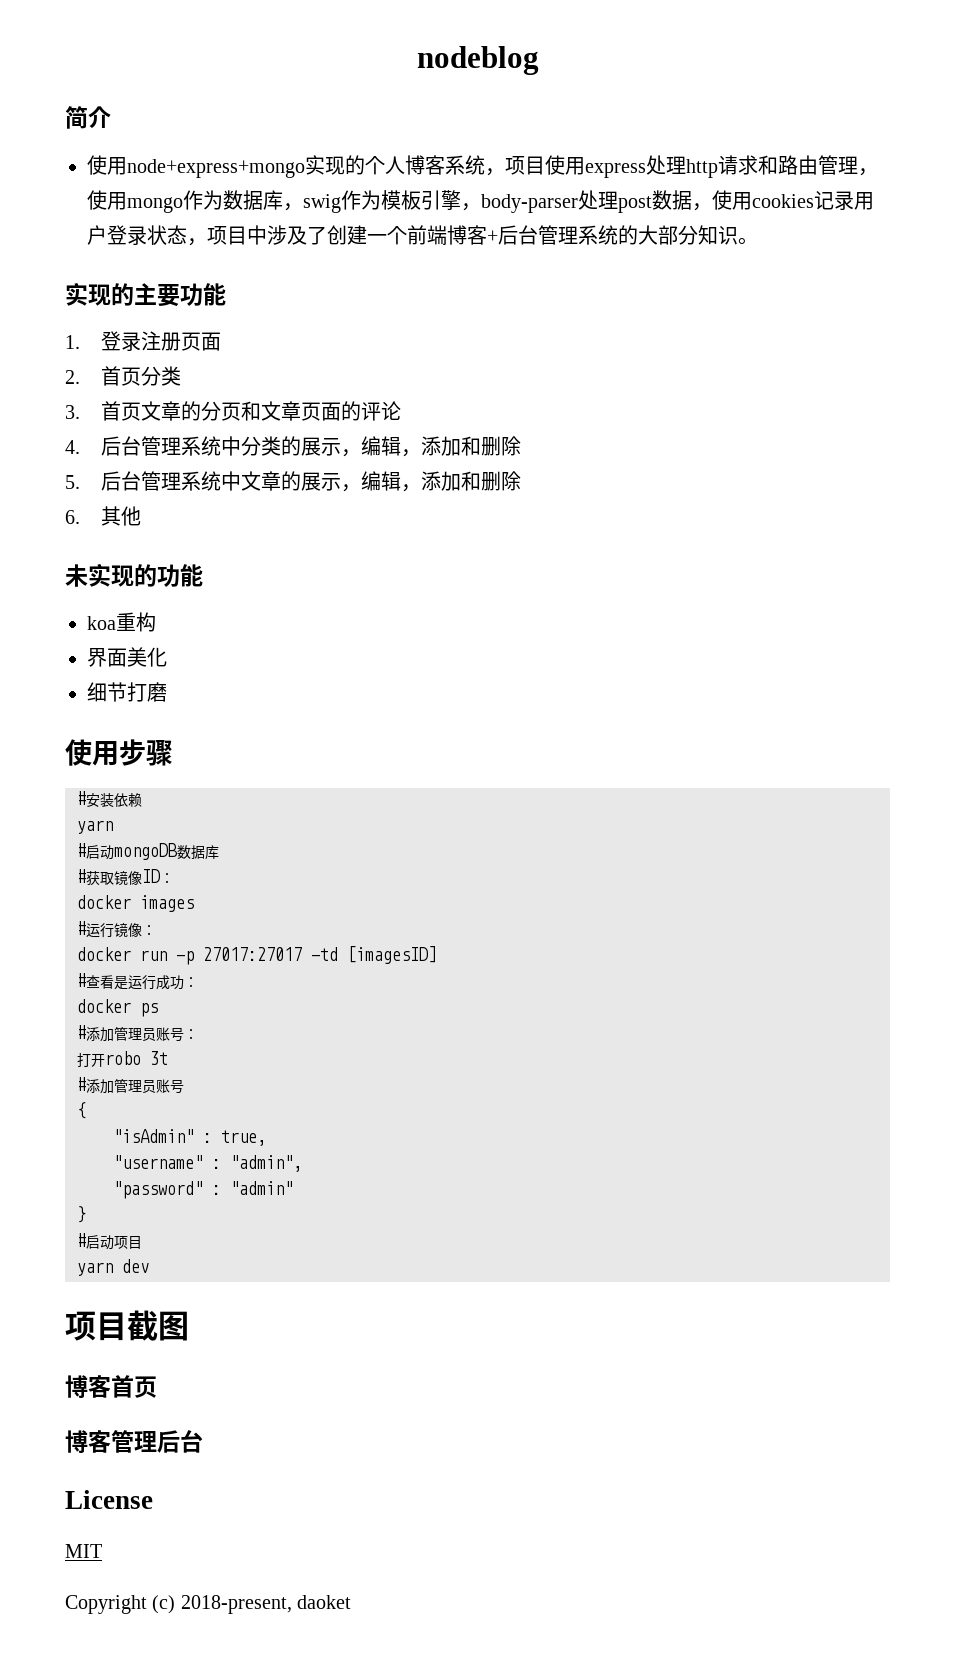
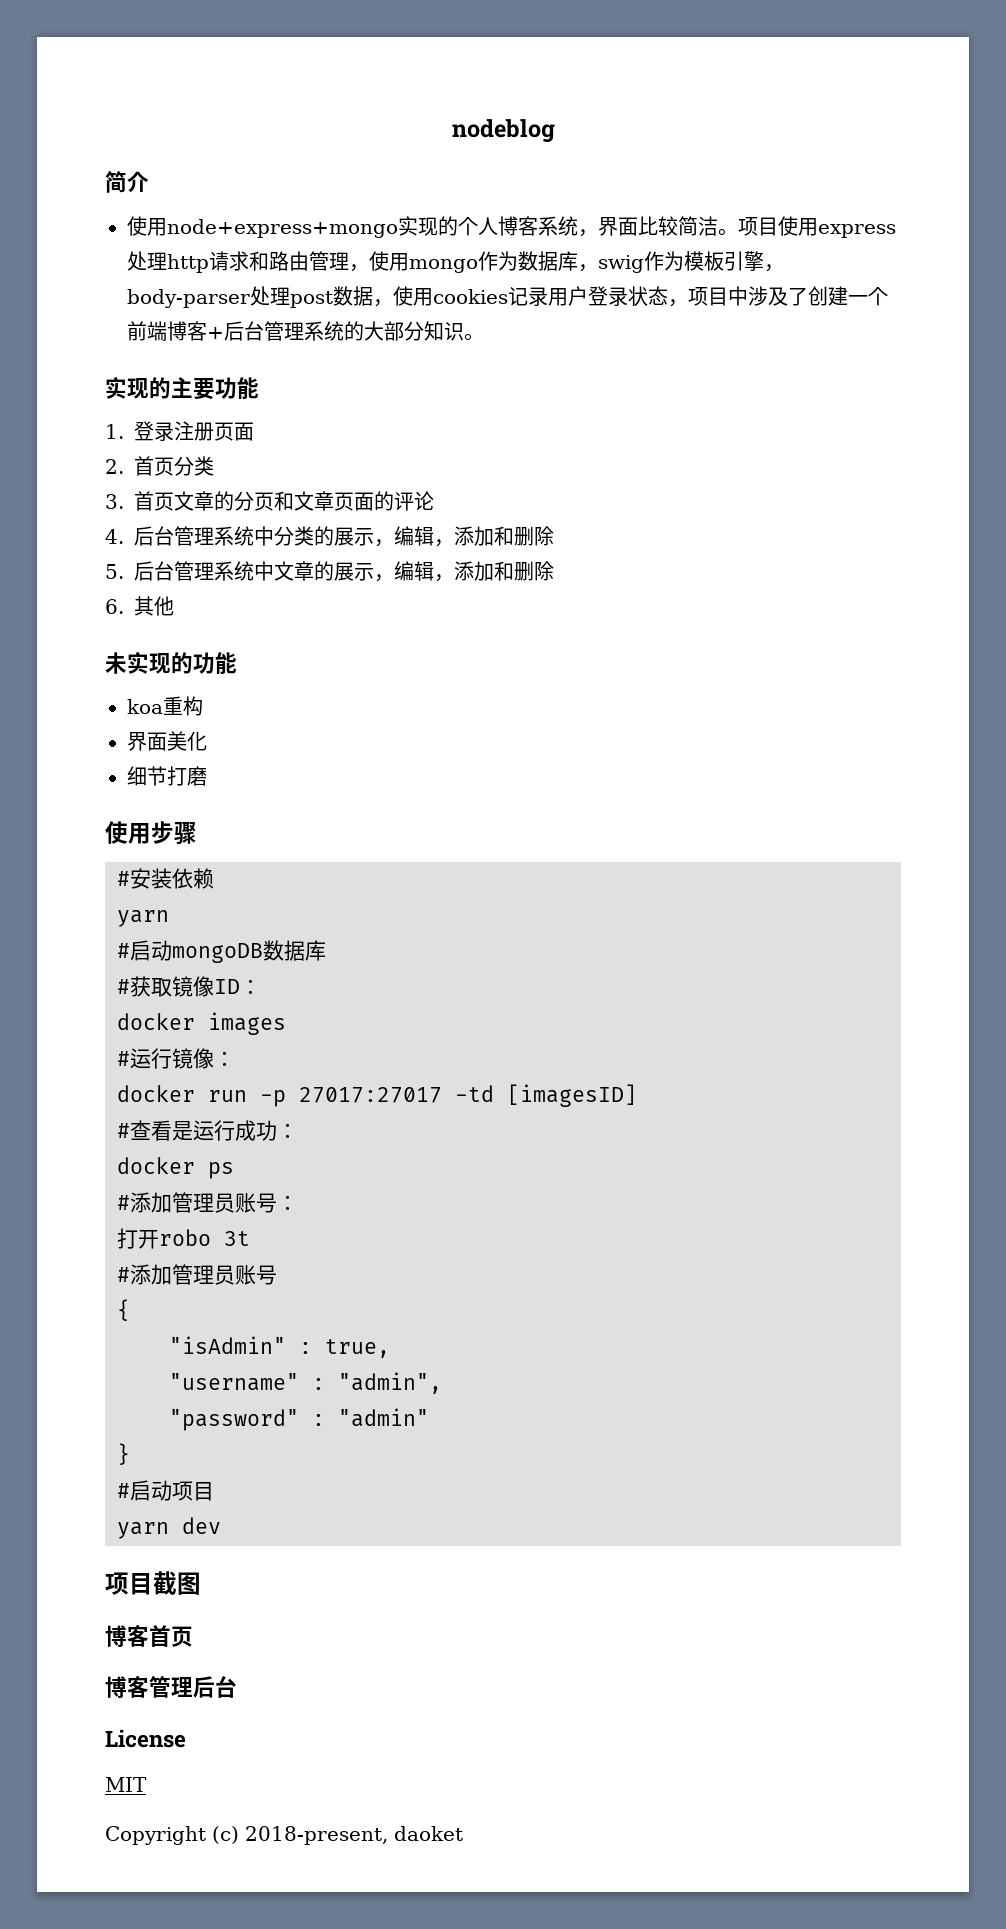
(505, 172) none -> [598,216,738,236] 界面比较简洁。

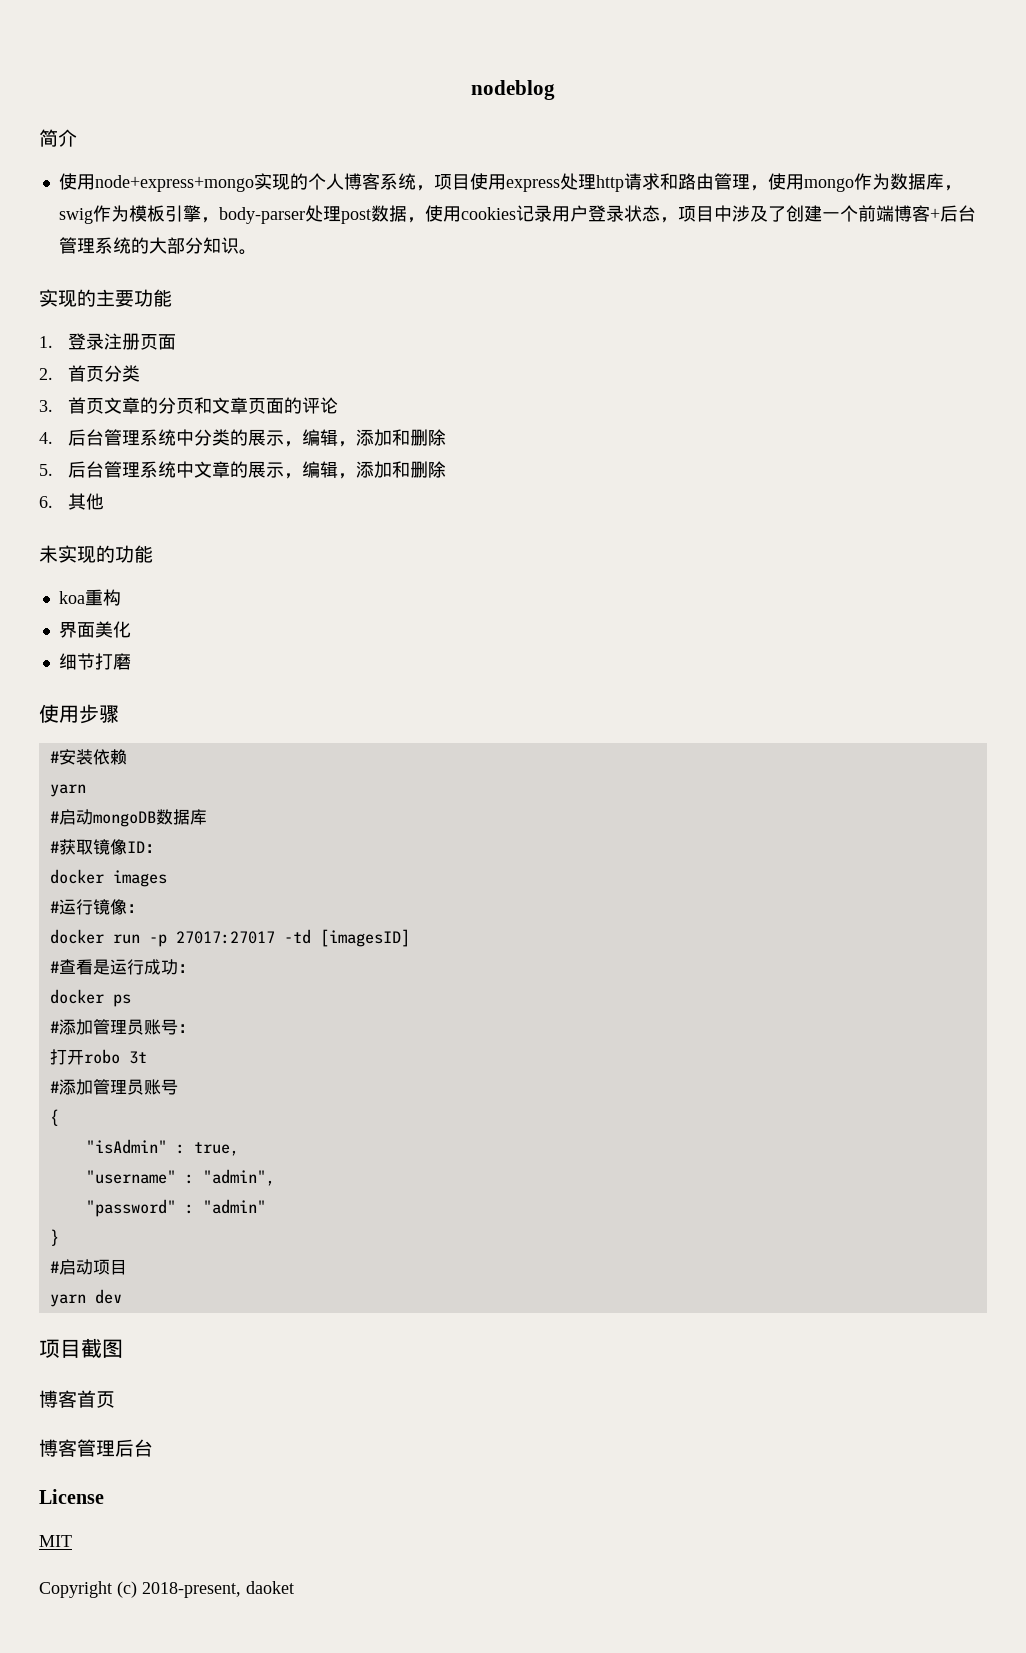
[598,216,738,236] 界面比较简洁。 -> (434, 188) none

